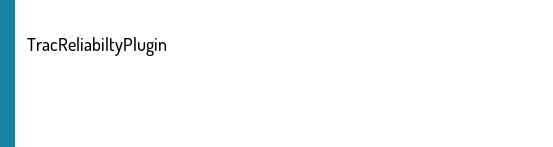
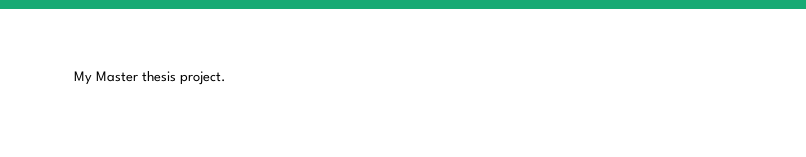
[27,37,167,56] TracReliabiltyPlugin -> [74,71,226,85] My Master thesis project.

